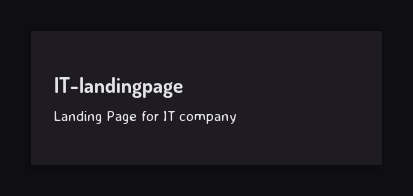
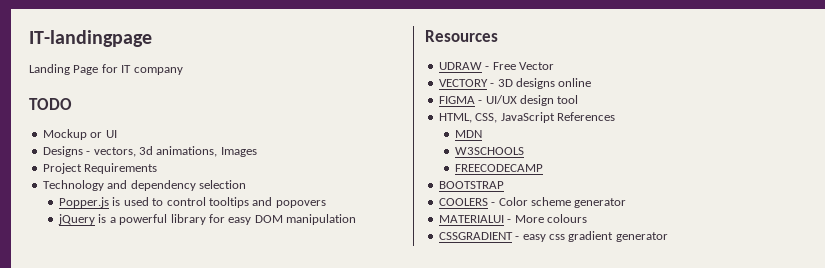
(237, 119) none -> [29,98,72,110] [42,129,117,140] [42,146,257,157] [42,163,158,174] [42,180,246,191] [59,197,326,208] [58,214,357,225] [425,30,498,42] [438,62,554,70] [438,78,592,89] [438,95,579,106] [438,112,615,123] [455,130,483,138] [455,147,525,155] [455,164,544,172] [438,181,504,189] [438,197,627,208] [438,214,587,223] [438,231,668,242] // TODO // Mockup or UI // Designs - vectors, 3d animations, Images // Project Requirements // Technology and dependency selection // Popper.js is used to control tooltips and popovers // jQuery is a powerful library for easy DOM manipulation // Resources // UDRAW - Free Vector // VECTORY - 3D designs online // FIGMA - UI/UX design tool // HTML, CSS, JavaScript References // MDN // W3SCHOOLS // FREECODECAMP // BOOTSTRAP // COOLERS - Color scheme generator // MATERIALUI - More colours // CSSGRADIENT - easy css gradient generator

